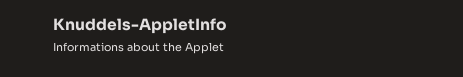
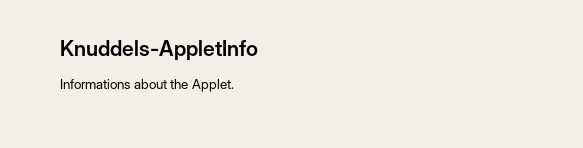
[185,42,224,54] Applet -> [191,79,234,92] Applet.

